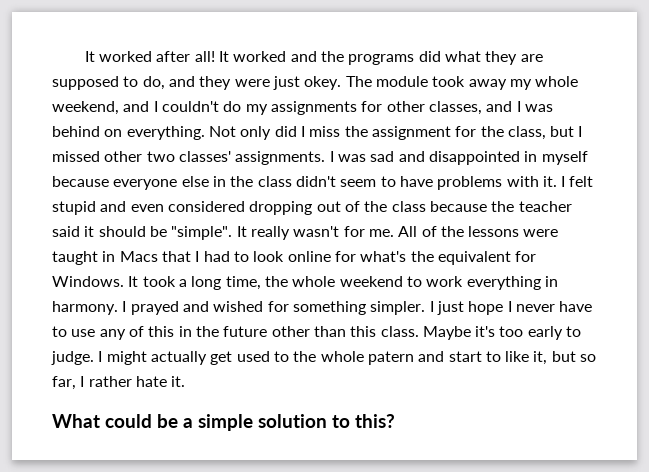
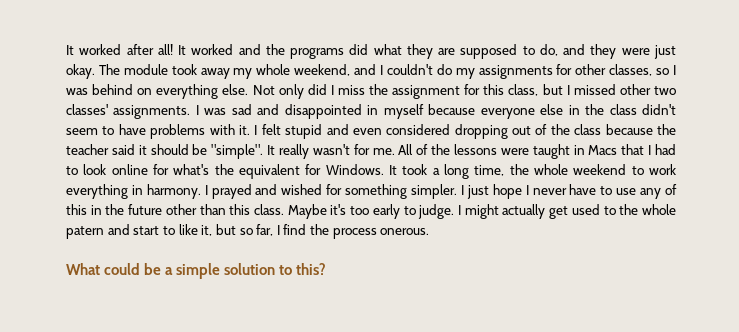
[304,76,342,90] okey. -> [66,64,95,79] okay.
[486,101,513,112] and -> [656,68,670,75] so
[126,126,205,140] everything. -> [156,84,249,99] everything else.
[480,126,504,137] the -> [483,84,505,95] this
[88,376,186,387] rather hate it. -> [283,224,430,239] find the process onerous.

